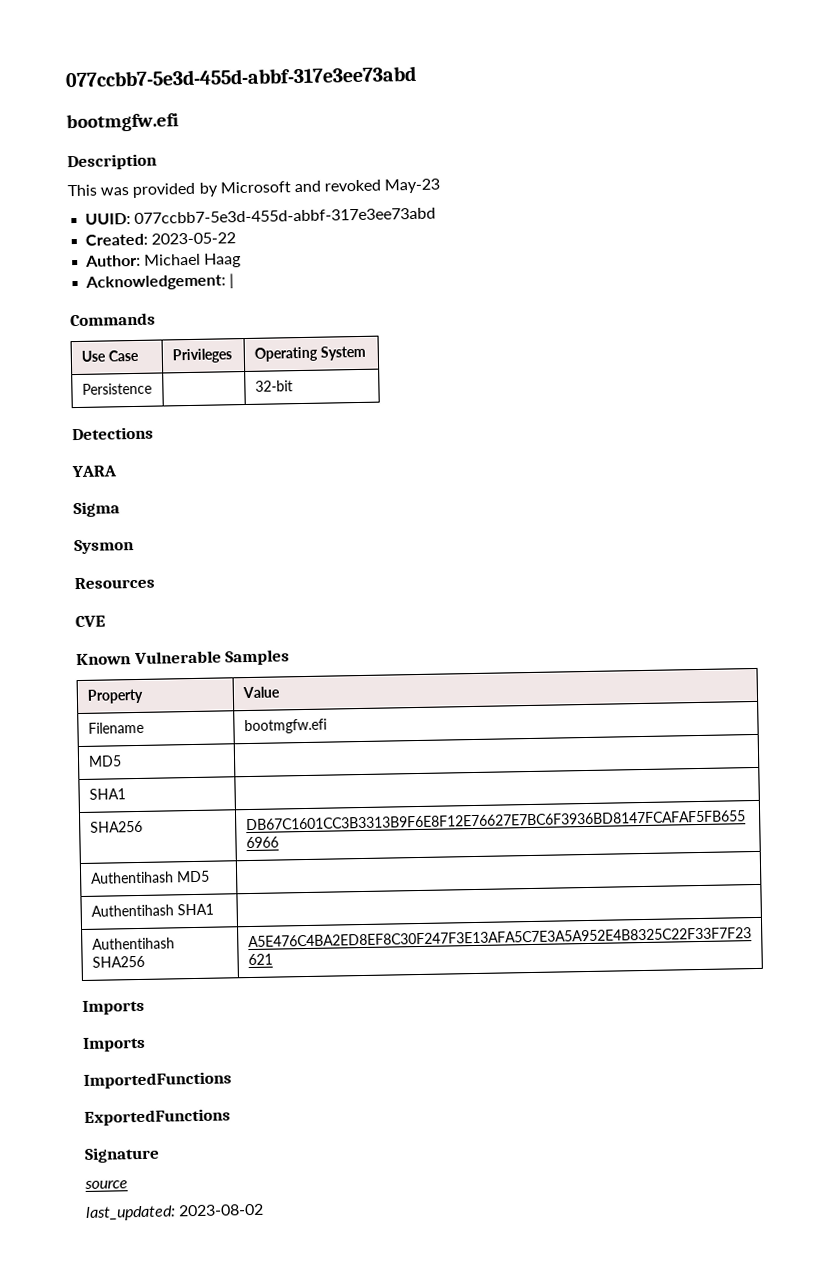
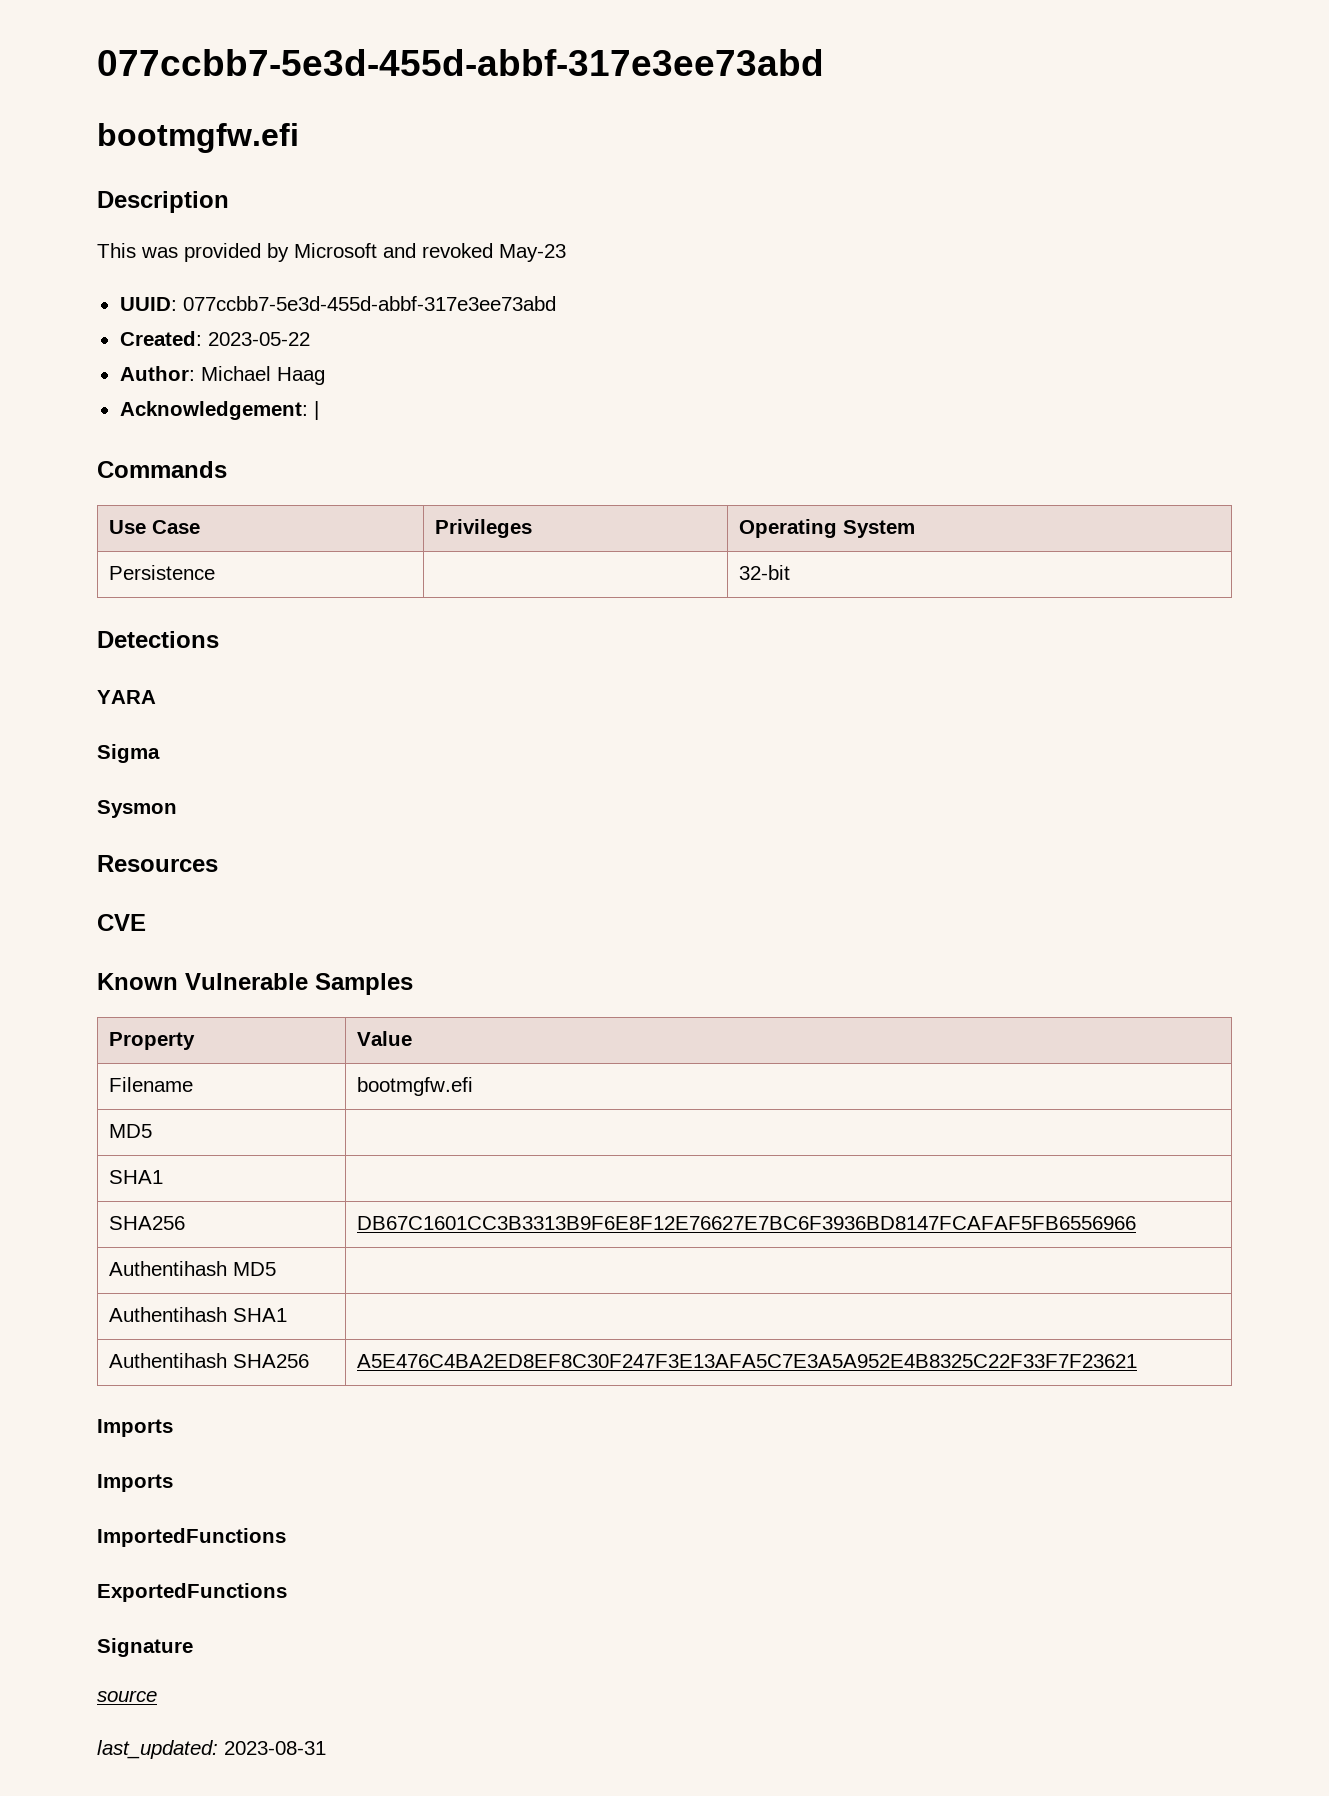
[178,1203,265,1217] 2023-08-02 -> [224,1741,326,1755] 2023-08-31

